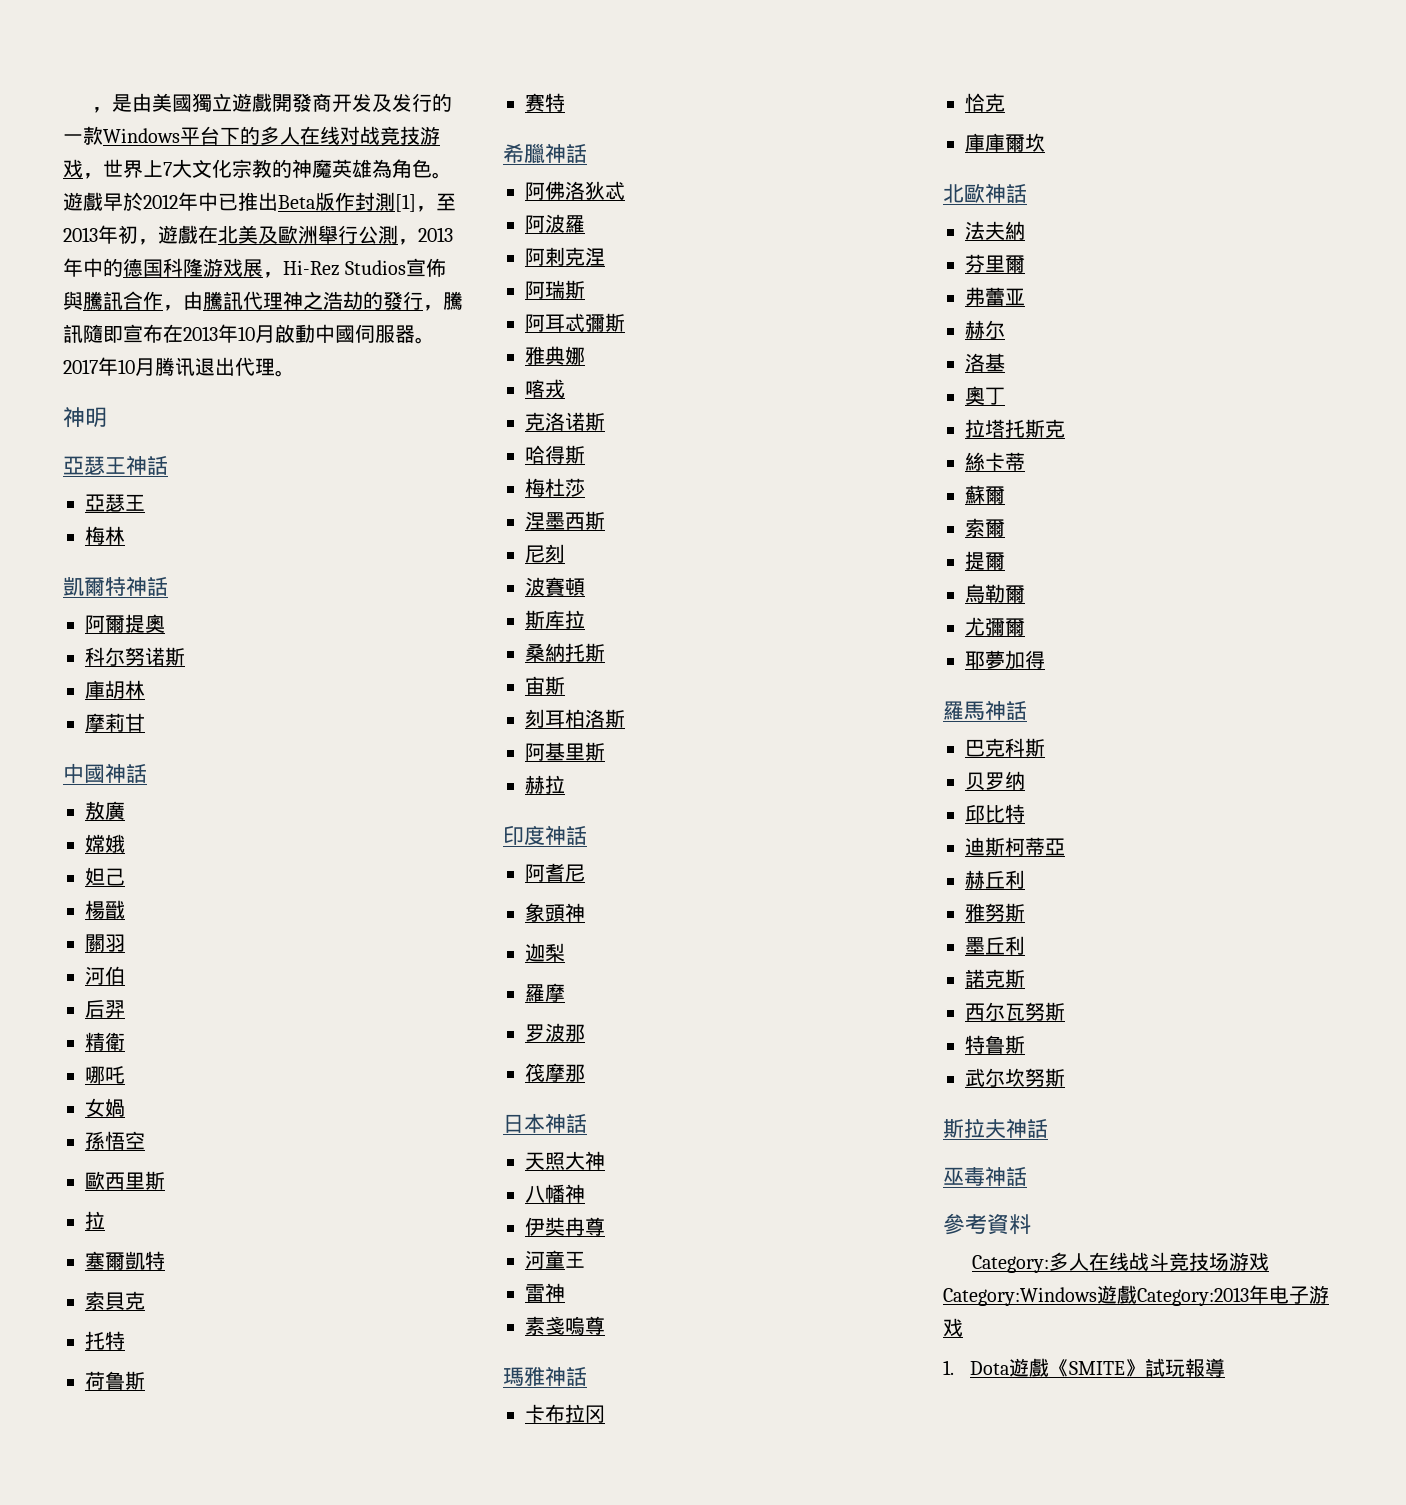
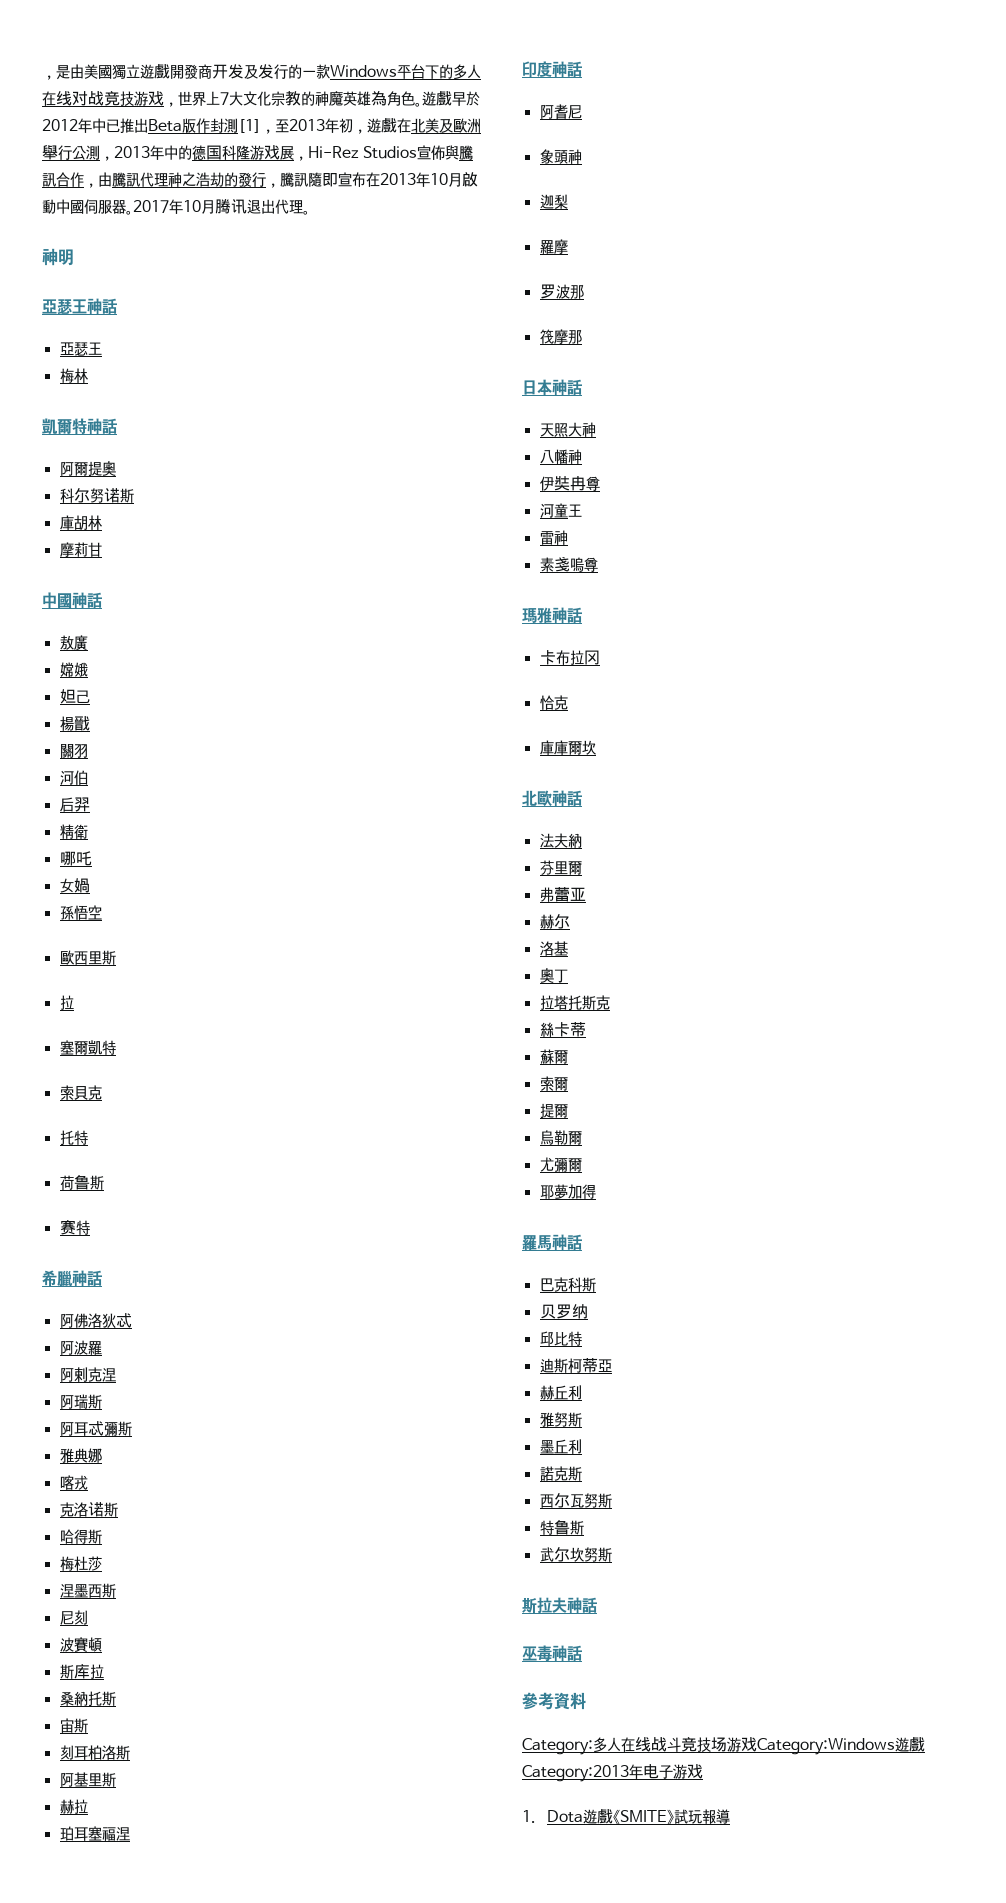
(565, 784) none -> [59,1826,130,1841] // 珀耳塞福涅

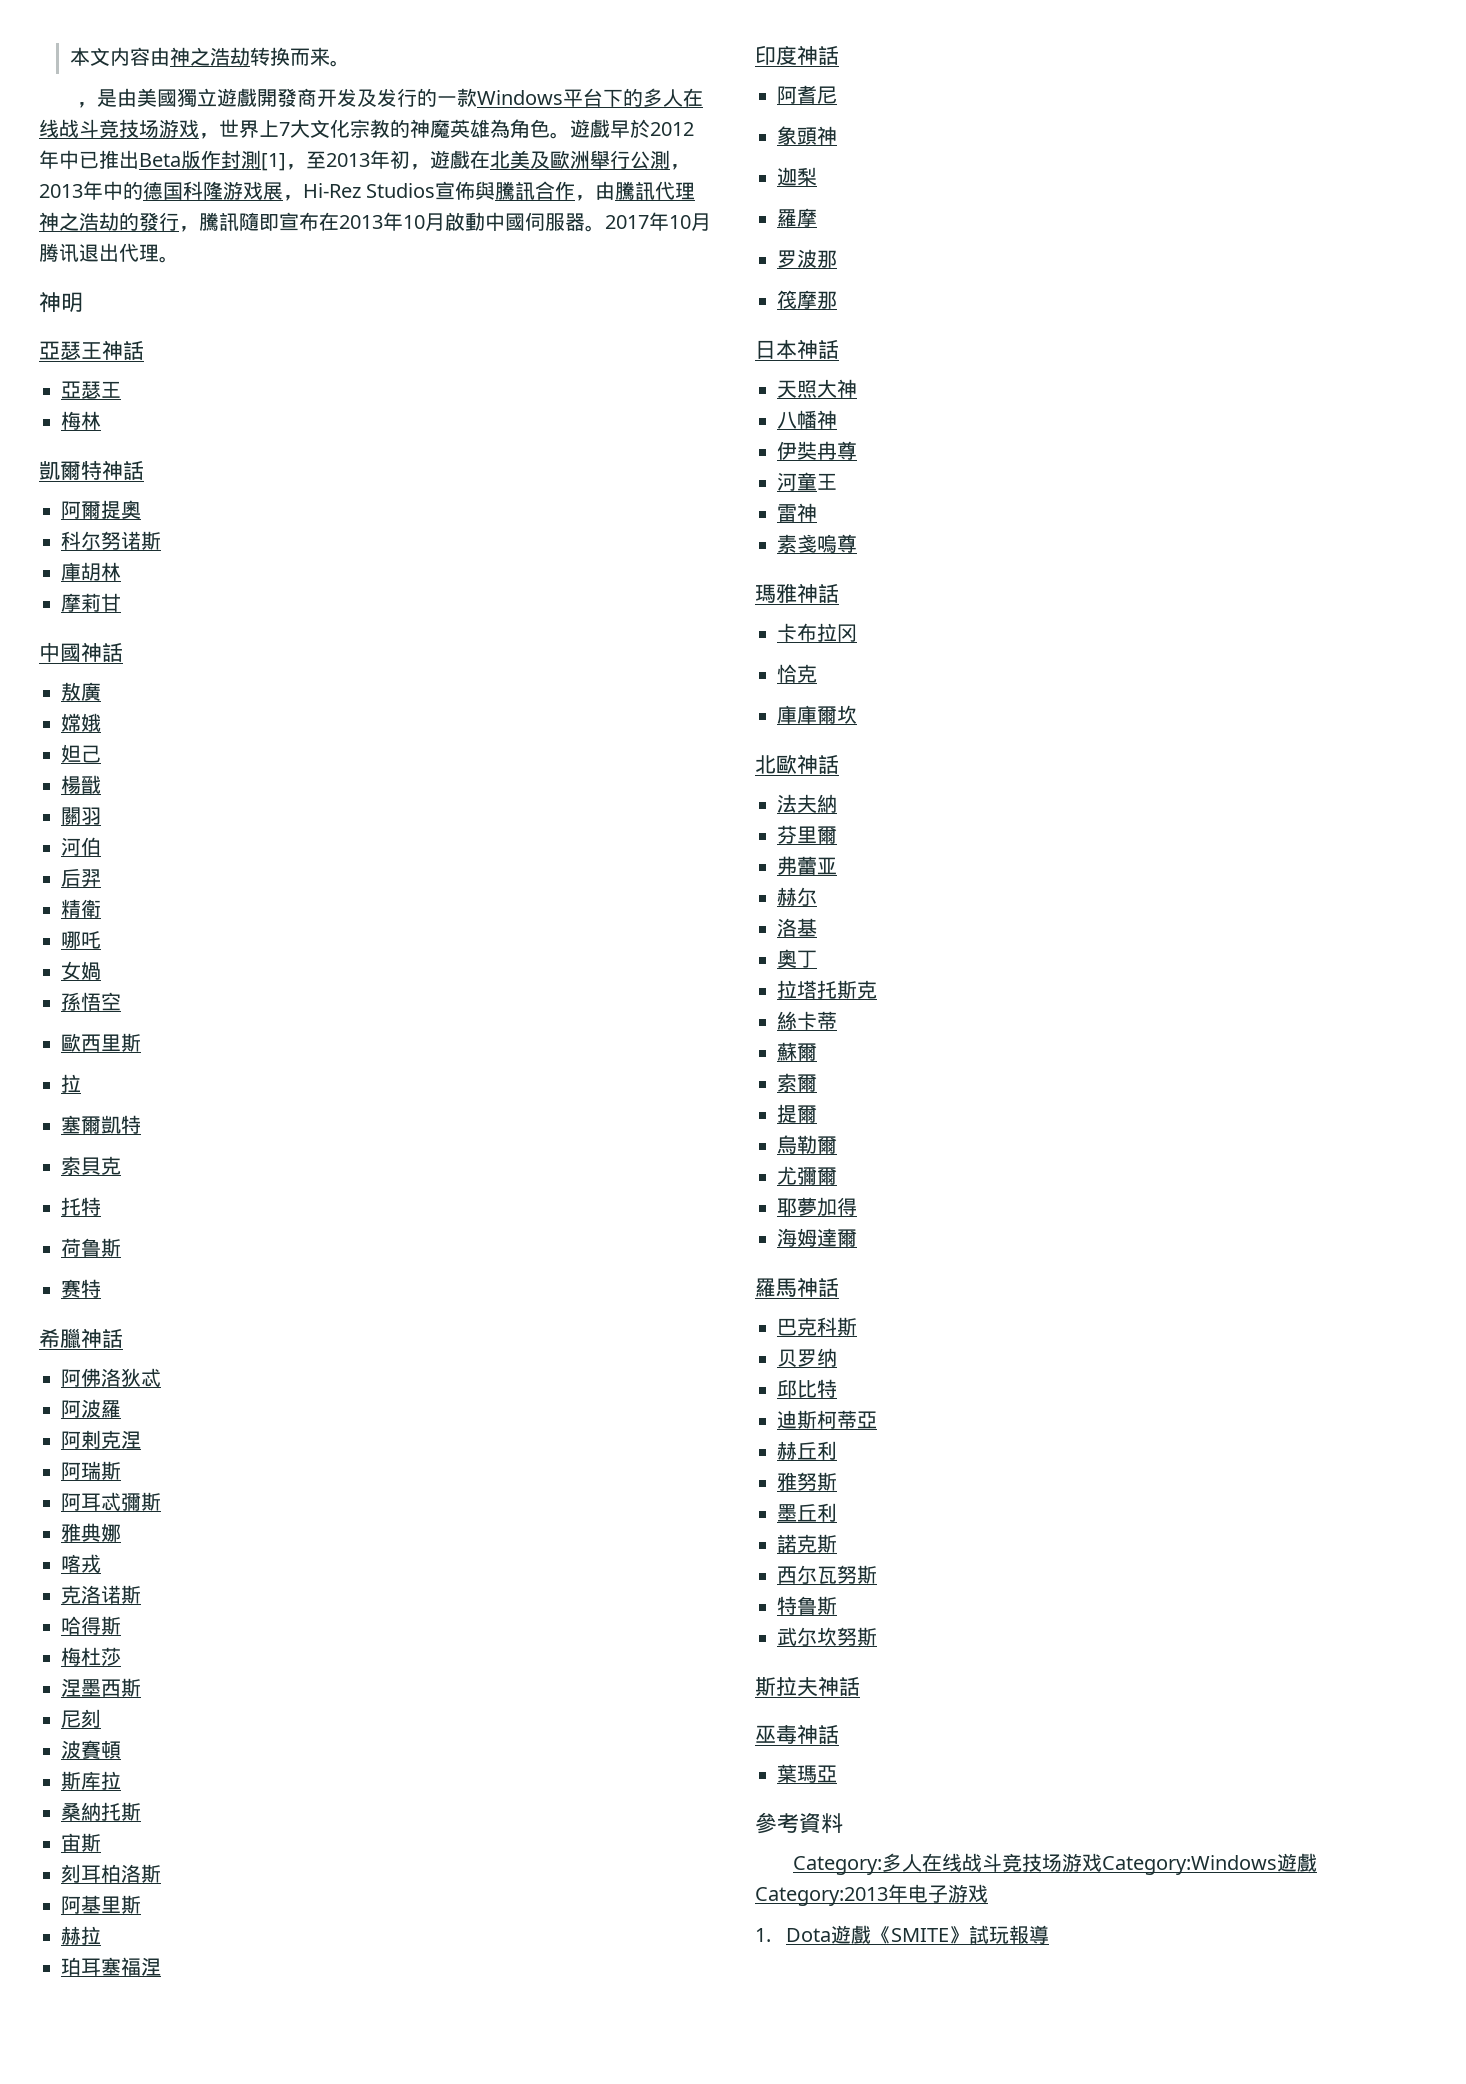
(42, 77) none -> [69,47,350,67] 本文内容由神之浩劫转换而来。 //
[72,91,134,106] 对战竞技 -> [59,119,159,138] 战斗竞技场
(596, 1191) none -> [777,1228,857,1247] // 海姆達爾
(582, 1653) none -> [777,1764,837,1783] // 葉瑪亞

